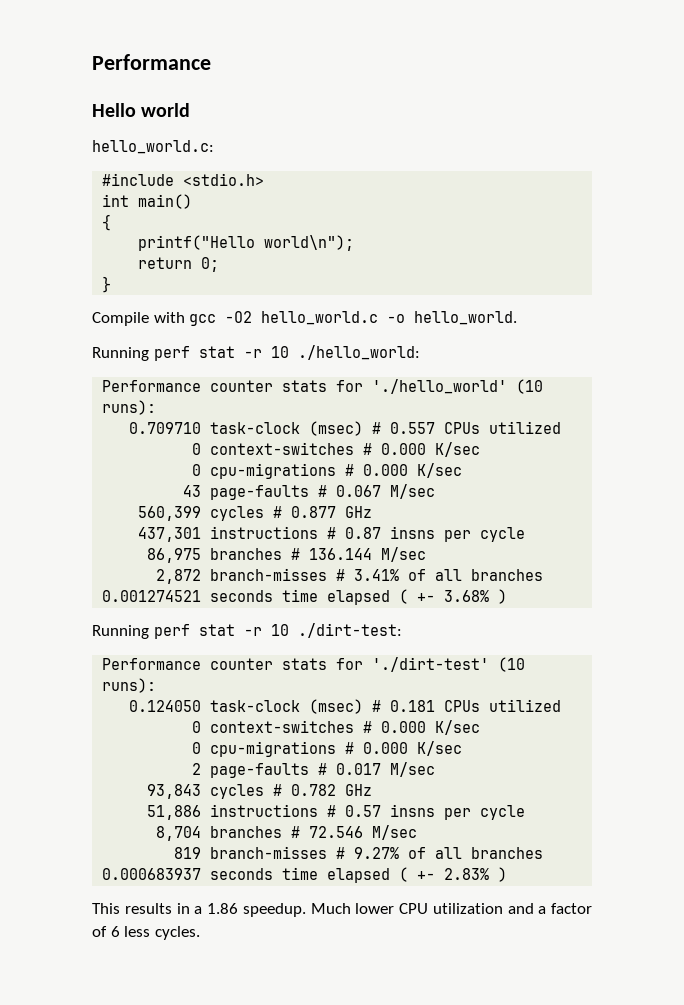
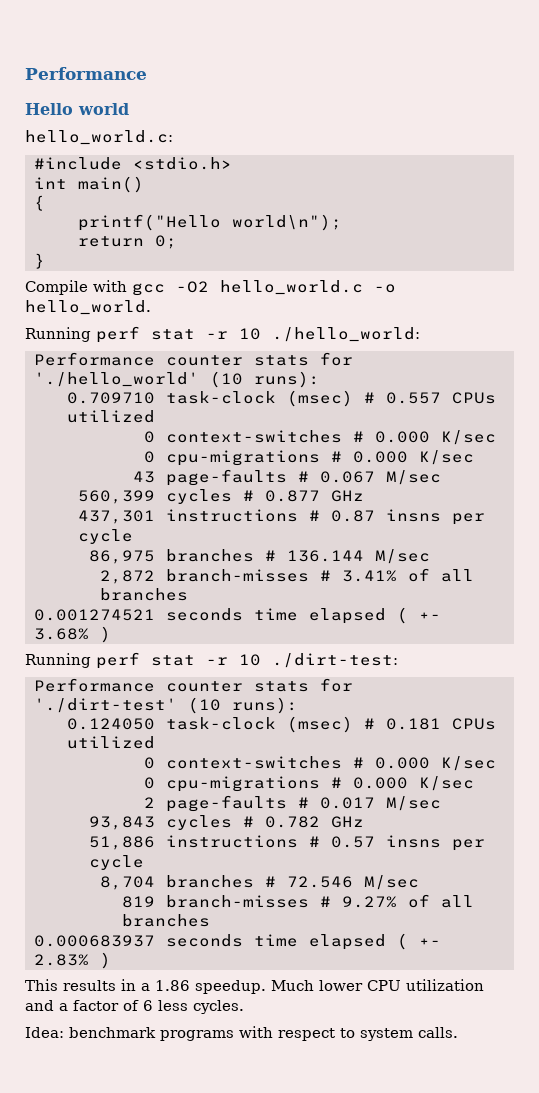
(200, 933) none -> [25,1026,458,1041] // Idea: benchmark programs with respect to system calls.

